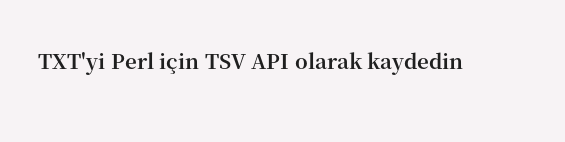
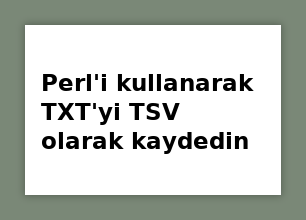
[38,52,290,75] TXT'yi Perl için TSV API -> [41,74,254,91] [41,103,180,125] Perl'i kullanarak TXT'yi TSV

